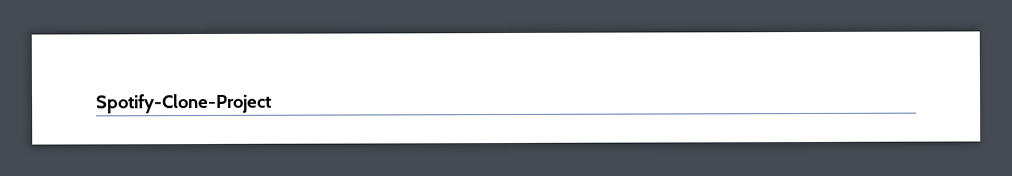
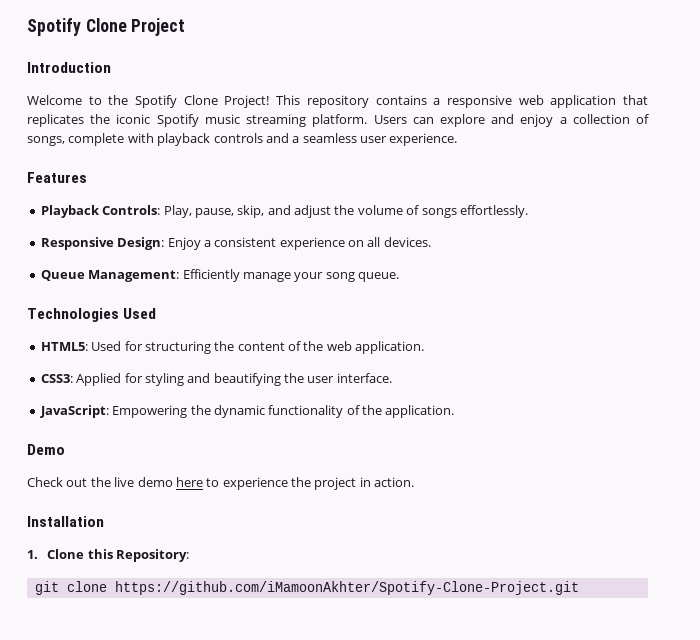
[96,93,272,114] Spotify-Clone-Project -> [27,18,186,36] [27,62,111,73] [27,95,648,108] [27,114,649,127] [27,133,458,146] [27,172,87,183] [40,205,528,218] [40,237,431,250] [40,269,399,282] [27,308,157,322] [40,341,425,354] [40,373,392,386] [39,405,455,418] [27,444,65,455] [27,477,415,490] [27,516,104,527] [27,549,190,562] [34,581,579,595] Spotify Clone Project // Introduction // Welcome to the Spotify Clone Project! This repository contains a responsive web application that replicates the iconic Spotify music streaming platform. Users can explore and enjoy a collection of songs, complete with playback controls and a seamless user experience. // Features // Playback Controls: Play, pause, skip, and adjust the volume of songs effortlessly. // Responsive Design: Enjoy a consistent experience on all devices. // Queue Management: Efficiently manage your song queue. // Technologies Used // HTML5: Used for structuring the content of the web application. // CSS3: Applied for styling and beautifying the user interface. // JavaScript: Empowering the dynamic functionality of the application. // Demo // Check out the live demo here to experience the project in action. // Installation // 1. Clone this Repository: // git clone https://github.com/iMamoonAkhter/Spotify-Clone-Project.git

